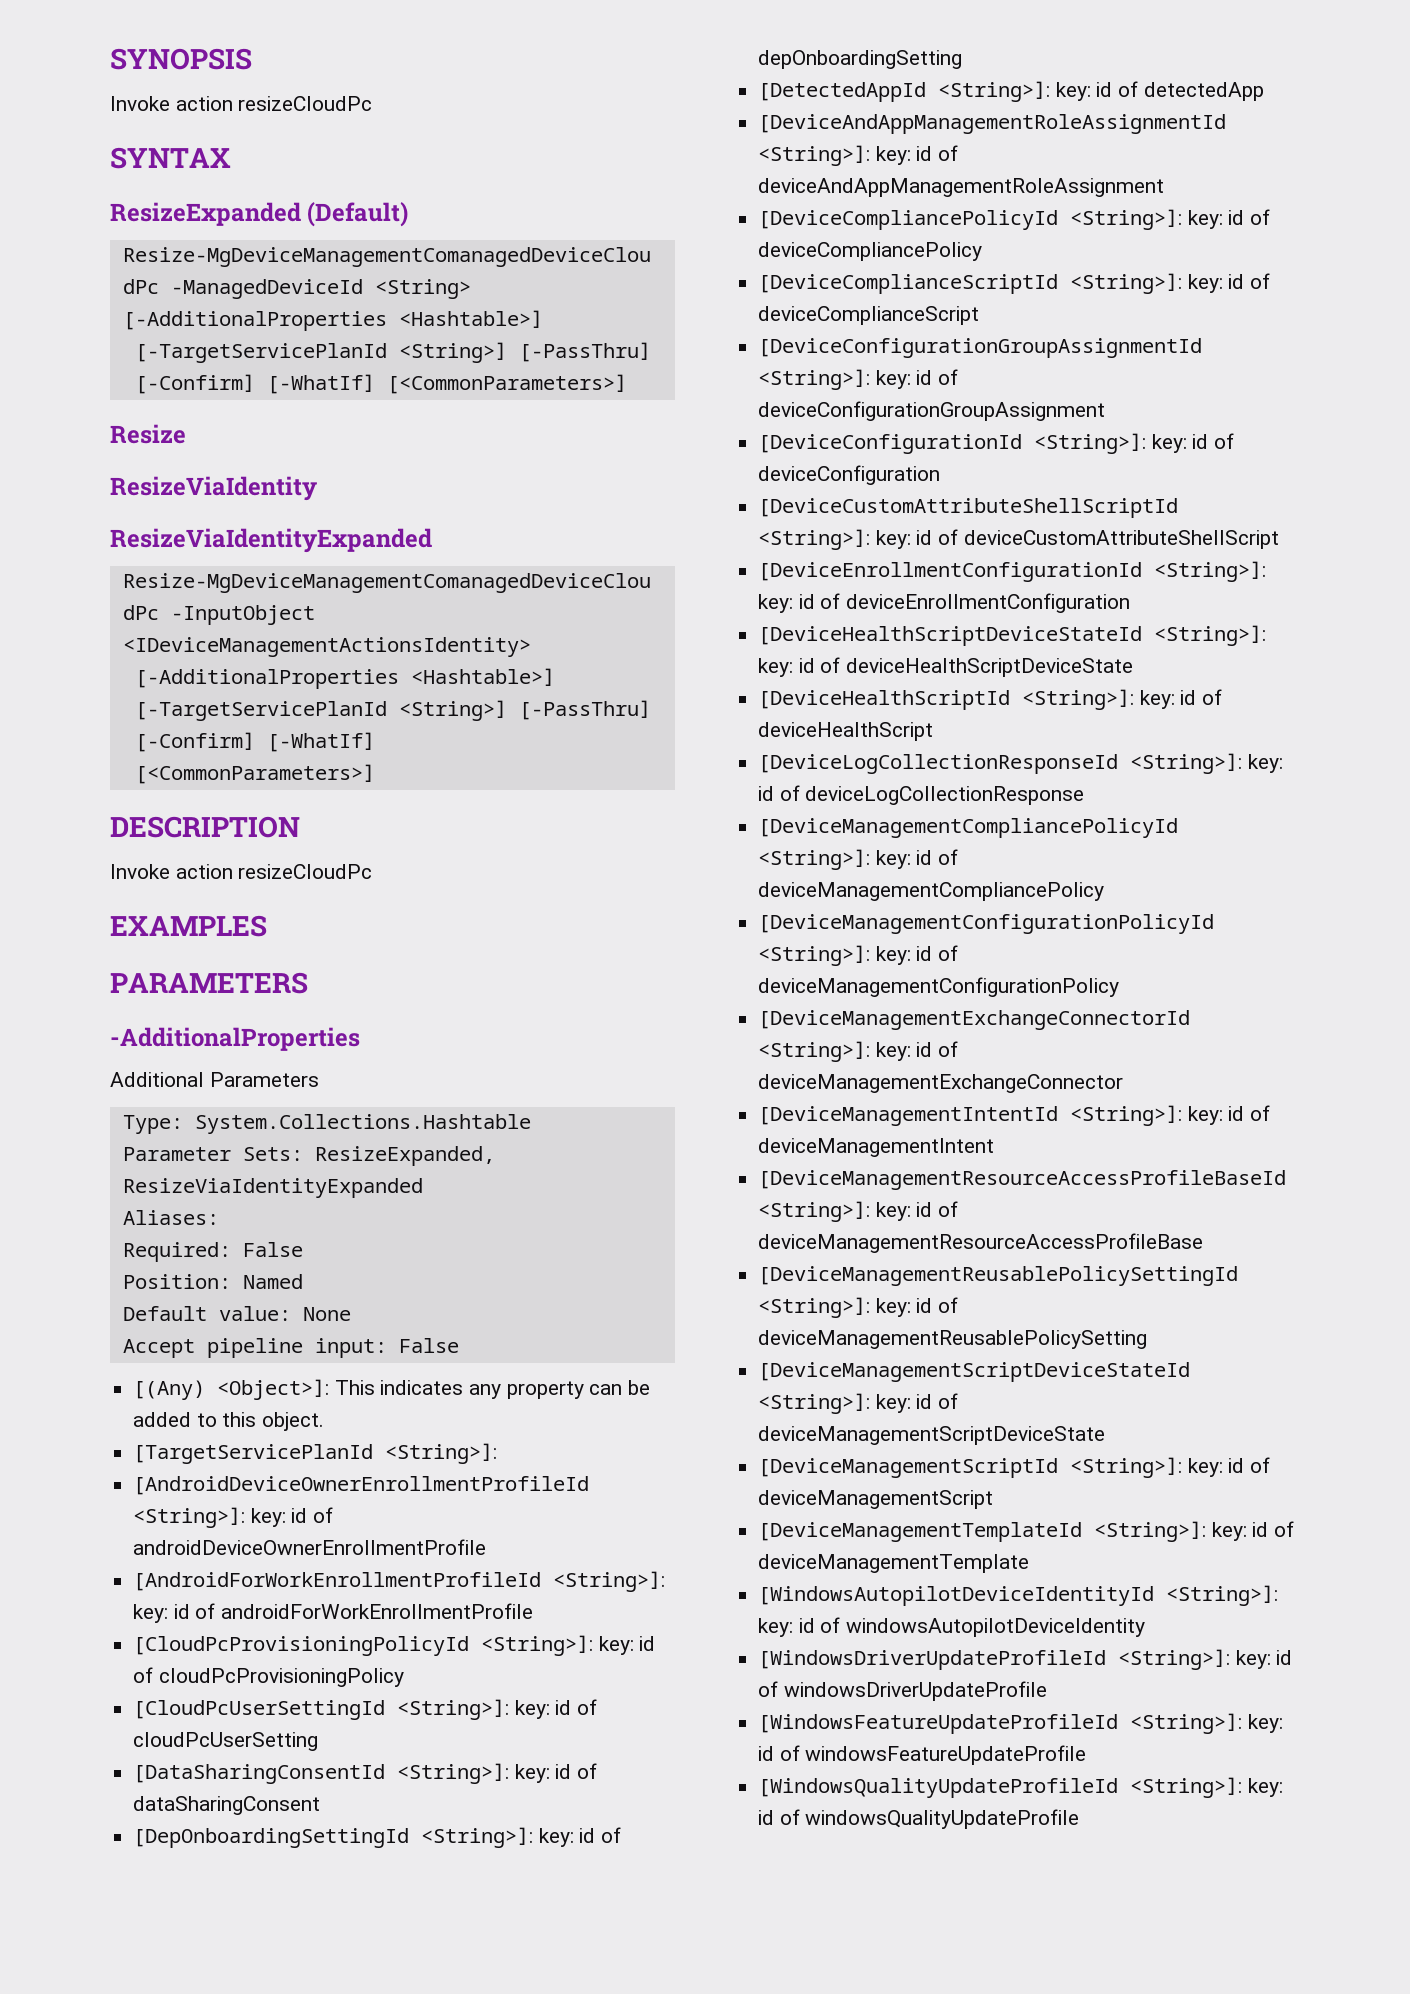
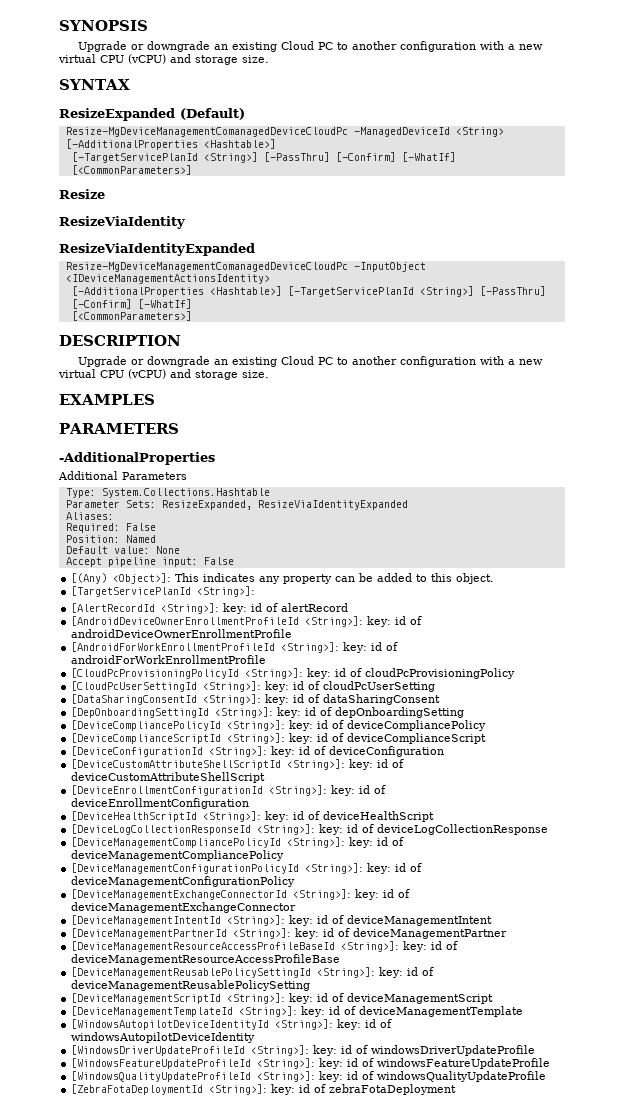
[110,96,373,111] Invoke action resizeCloudPc -> [77,41,543,52] [58,54,269,65] Upgrade or downgrade an existing Cloud PC to another configuration with a new virtual CPU (vCPU) and storage size.
[110,864,373,879] Invoke action resizeCloudPc -> [77,356,543,367] [58,369,269,380] Upgrade or downgrade an existing Cloud PC to another configuration with a new virtual CPU (vCPU) and storage size.
(498, 1453) none -> [71,603,349,614] // [AlertRecordId <String>]: key: id of alertRecord
[758,81,1264,102] [758,114,1227,134] [758,145,959,166] [758,178,1165,197] // [DetectedAppId <String>]: key: id of detectedApp // [DeviceAndAppManagementRoleAssignmentId <String>]: key: id of deviceAndAppManagementRoleAssignment -> (465, 712) none
[758,338,1203,358] [758,369,959,390] [758,401,1106,421] // [DeviceConfigurationGroupAssignmentId <String>]: key: id of deviceConfigurationGroupAssignment -> (487, 738) none
[758,625,1267,646] [758,657,1134,677] // [DeviceHealthScriptDeviceStateId <String>]: key: id of deviceHealthScriptDeviceState -> (250, 803) none
(995, 1147) none -> [71,928,508,939] // [DeviceManagementPartnerId <String>]: key: id of deviceManagementPartner
[758,1362,1191,1382] [758,1393,959,1414] [758,1426,1106,1445] // [DeviceManagementScriptDeviceStateId <String>]: key: id of deviceManagementScriptDeviceState -> (311, 985) none
(1080, 1819) none -> [71,1084,457,1095] // [ZebraFotaDeploymentId <String>]: key: id of zebraFotaDeployment

